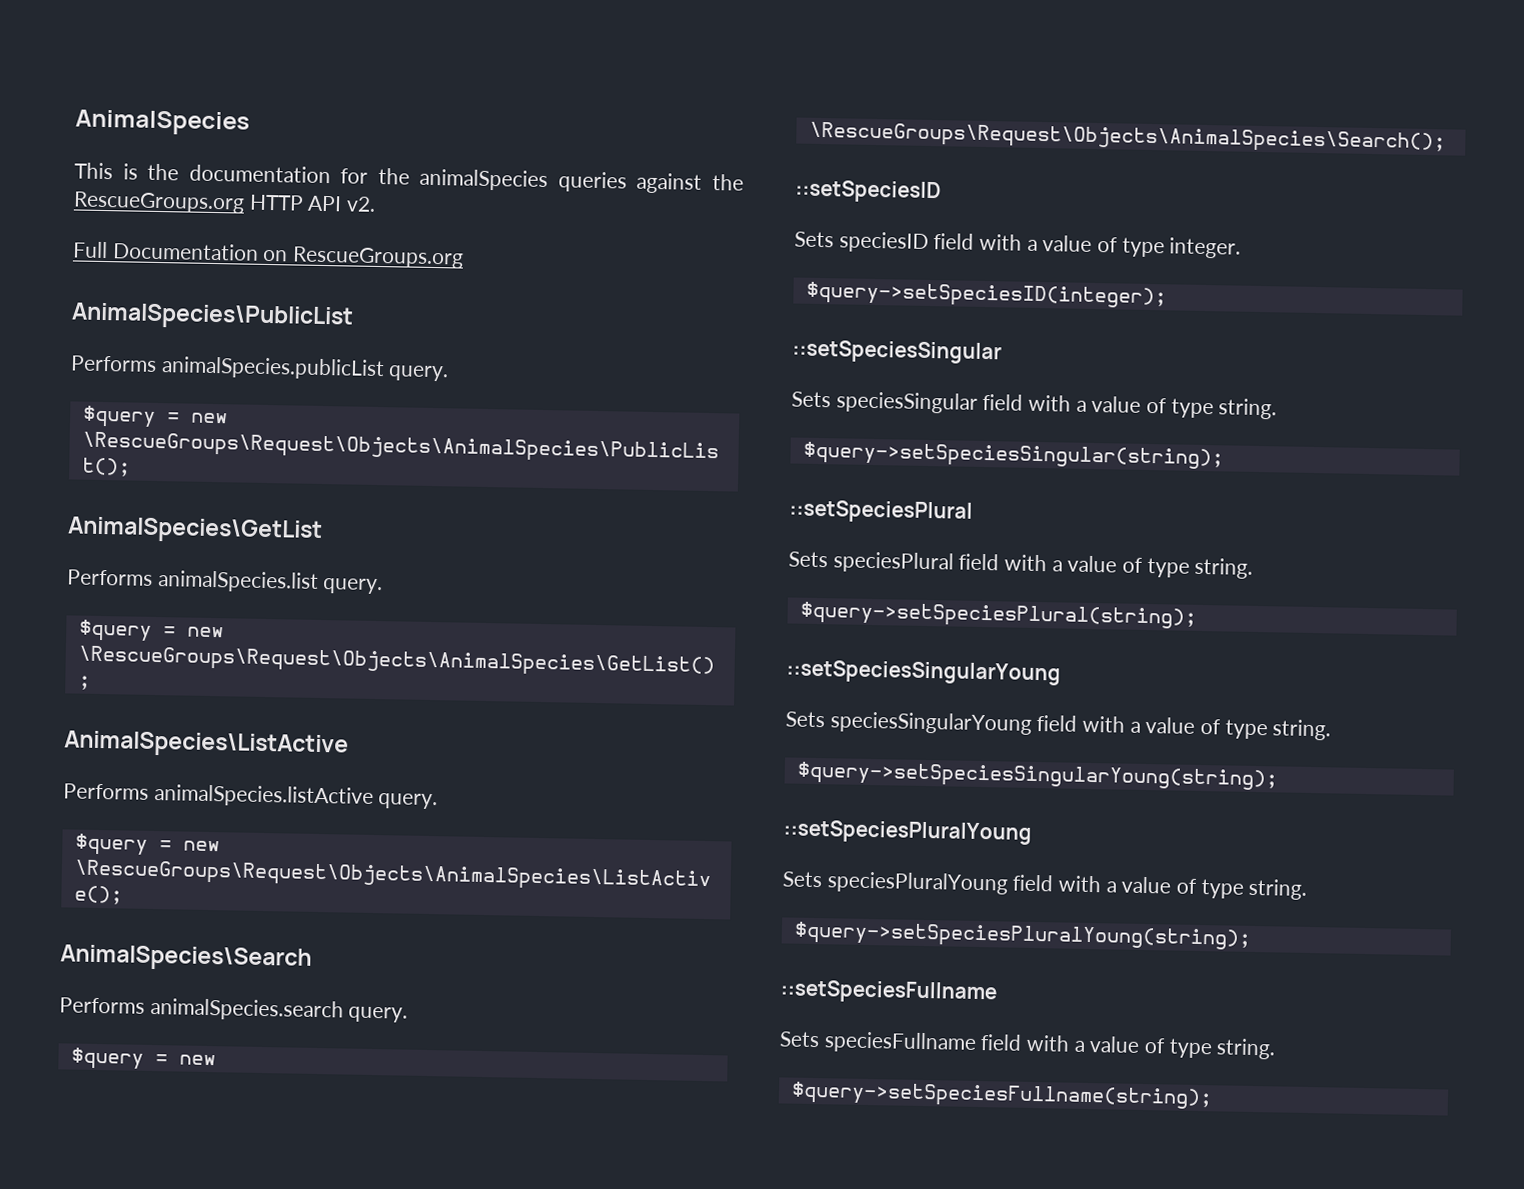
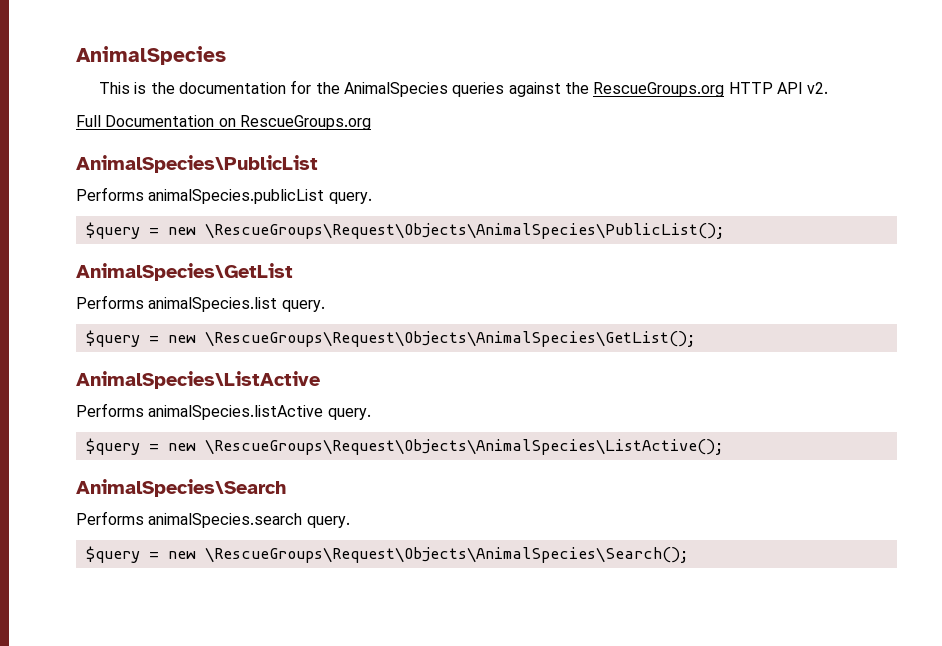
[419,168,549,192] animalSpecies -> [344,82,449,97] AnimalSpecies
[795,179,941,204] [794,231,1242,259] [805,281,1167,310] [792,339,1002,365] [791,391,1278,420] [802,441,1224,471] [789,499,973,524] [788,551,1254,579] [799,601,1197,630] [786,659,1061,686] [785,711,1332,741] [796,761,1278,792] [783,819,1032,845] [782,871,1308,900] [793,921,1251,951] [780,979,997,1005] [779,1031,1277,1060] [790,1081,1213,1111] // ::setSpeciesID // Sets speciesID field with a value of type integer. // $query->setSpeciesID(integer); // ::setSpeciesSingular // Sets speciesSingular field with a value of type string. // $query->setSpeciesSingular(string); // ::setSpeciesPlural // Sets speciesPlural field with a value of type string. // $query->setSpeciesPlural(string); // ::setSpeciesSingularYoung // Sets speciesSingularYoung field with a value of type string. // $query->setSpeciesSingularYoung(string); // ::setSpeciesPluralYoung // Sets speciesPluralYoung field with a value of type string. // $query->setSpeciesPluralYoung(string); // ::setSpeciesFullname // Sets speciesFullname field with a value of type string. // $query->setSpeciesFullname(string); -> (689, 555) none

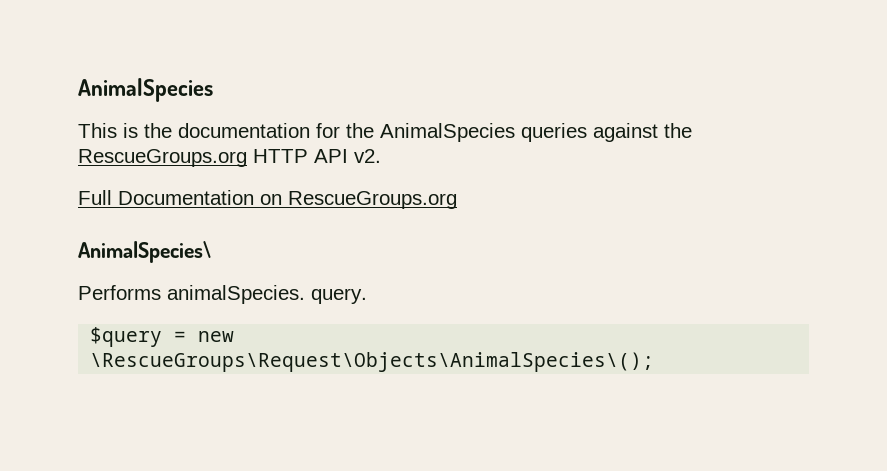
[76,155,318,173] [76,187,372,204] [85,222,725,239] [76,263,293,281] [76,295,325,312] [85,330,696,347] [76,371,320,389] [76,403,371,420] [85,438,724,455] [76,479,286,497] [76,511,350,528] [85,546,689,563] AnimalSpecies\PublicList // Performs animalSpecies.publicList query. // $query = new \RescueGroups\Request\Objects\AnimalSpecies\PublicList(); // AnimalSpecies\GetList // Performs animalSpecies.list query. // $query = new \RescueGroups\Request\Objects\AnimalSpecies\GetList(); // AnimalSpecies\ListActive // Performs animalSpecies.listActive query. // $query = new \RescueGroups\Request\Objects\AnimalSpecies\ListActive(); // AnimalSpecies\Search // Performs animalSpecies.search query. // $query = new \RescueGroups\Request\Objects\AnimalSpecies\Search(); -> [78,241,211,263] [78,285,367,304] [90,327,235,347] [90,352,655,372] AnimalSpecies\ // Performs animalSpecies. query. // $query = new \RescueGroups\Request\Objects\AnimalSpecies\();

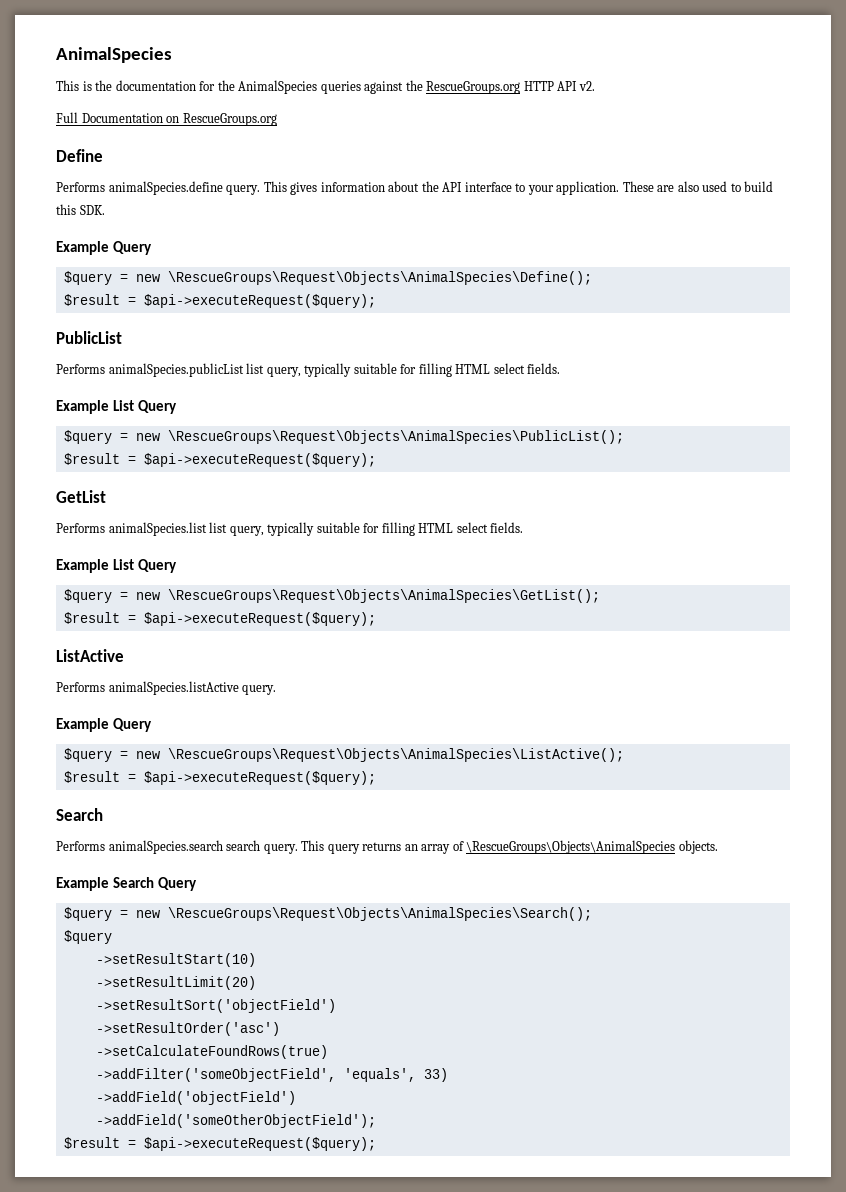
[78,241,211,263] [78,285,367,304] [90,327,235,347] [90,352,655,372] AnimalSpecies\ // Performs animalSpecies. query. // $query = new \RescueGroups\Request\Objects\AnimalSpecies\(); -> [56,149,103,162] [56,181,774,195] [56,204,105,215] [56,241,153,255] [63,271,592,285] [63,294,376,308] [56,331,122,344] [56,363,561,377] [56,400,178,414] [63,430,624,444] [63,453,376,467] [56,490,106,503] [56,522,524,536] [56,559,178,573] [63,589,600,603] [63,612,376,626] [56,649,124,662] [56,681,277,695] [56,718,153,732] [63,748,624,762] [63,771,376,785] [56,808,103,821] [56,840,718,854] [56,877,198,891] [63,907,592,921] [63,930,112,944] [95,953,256,967] [95,976,256,990] [95,999,336,1013] [95,1022,280,1036] [95,1045,328,1059] [95,1068,448,1082] [95,1091,296,1105] [95,1114,376,1128] [63,1137,376,1151] Define // Performs animalSpecies.define query. This gives information about the API interface to your application. These are also used to build this SDK. // Example Query // $query = new \RescueGroups\Request\Objects\AnimalSpecies\Define(); // $result = $api->executeRequest($query); // PublicList // Performs animalSpecies.publicList list query, typically suitable for filling HTML select fields. // Example List Query // $query = new \RescueGroups\Request\Objects\AnimalSpecies\PublicList(); // $result = $api->executeRequest($query); // GetList // Performs animalSpecies.list list query, typically suitable for filling HTML select fields. // Example List Query // $query = new \RescueGroups\Request\Objects\AnimalSpecies\GetList(); // $result = $api->executeRequest($query); // ListActive // Performs animalSpecies.listActive query. // Example Query // $query = new \RescueGroups\Request\Objects\AnimalSpecies\ListActive(); // $result = $api->executeRequest($query); // Search // Performs animalSpecies.search search query. This query returns an array of \RescueGroups\Objects\AnimalSpecies objects. // Example Search Query // $query = new \RescueGroups\Request\Objects\AnimalSpecies\Search(); // $query // ->setResultStart(10) // ->setResultLimit(20) // ->setResultSort('objectField') // ->setResultOrder('asc') // ->setCalculateFoundRows(true) // ->addFilter('someObjectField', 'equals', 33) // ->addField('objectField') // ->addField('someOtherObjectField'); // $result = $api->executeRequest($query);

